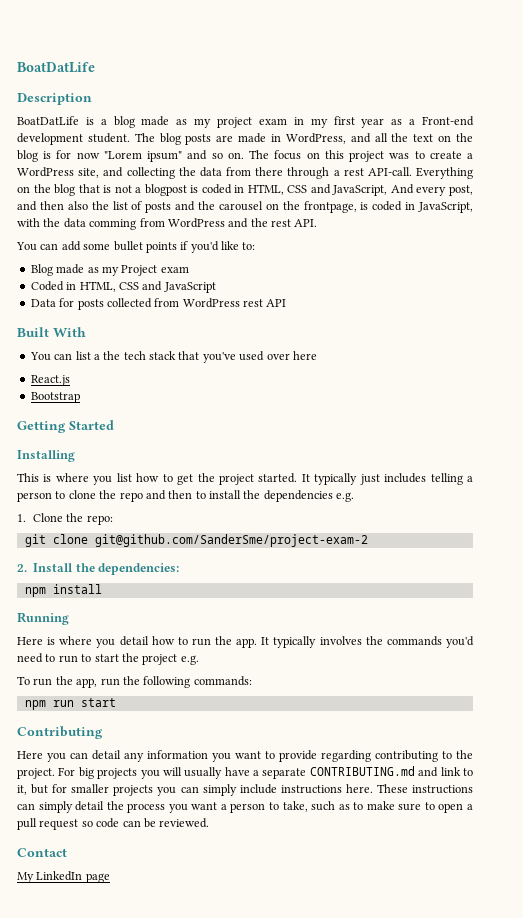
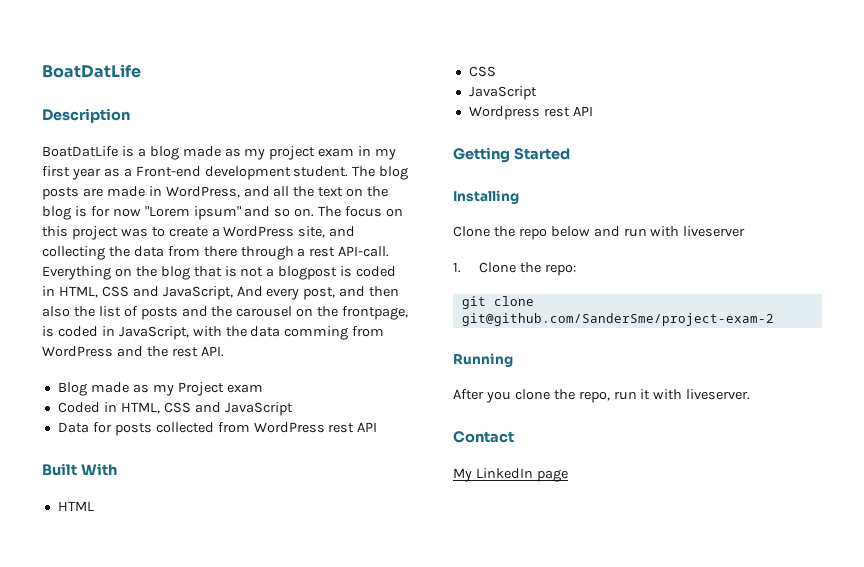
[16,241,256,253] // You can add some bullet points if you'd like to: -> (224, 351) none
[29,351,317,363] [30,375,70,386] [30,392,80,403] [17,420,114,433] [17,450,75,462] [17,473,473,485] [17,490,355,502] You can list a the tech stack that you've used over here // React.js // Bootstrap // Getting Started // Installing // This is where you list how to get the project started. It typically just includes telling a person to clone the repo and then to install the dependencies e.g. -> [57,501,94,511] [468,66,496,77] [468,86,537,100] [468,106,593,120] [453,147,570,163] [453,190,519,204] [453,226,746,240] HTML // CSS // JavaScript // Wordpress rest API // Getting Started // Installing // Clone the repo below and run with liveserver
[17,563,180,575] [24,584,102,597] [17,612,69,625] [17,636,474,648] [17,653,199,665] [17,676,252,688] [24,698,116,710] [17,726,103,739] [17,750,473,762] [17,766,473,779] [17,784,473,796] [17,801,473,813] [17,818,210,830] 2. Install the dependencies: // npm install // Running // Here is where you detail how to run the app. It typically involves the commands you'd need to run to start the project e.g. // To run the app, run the following commands: // npm run start // Contributing // Here you can detail any information you want to provide regarding contributing to the project. For big projects you will usually have a separate CONTRIBUTING.md and link to it, but for smaller projects you can simply include instructions here. These instructions can simply detail the process you want a person to take, such as to make sure to open a pull request so code can be reviewed. -> [453,353,513,367] [453,389,751,403] Running // After you clone the repo, run it with liveserver.

